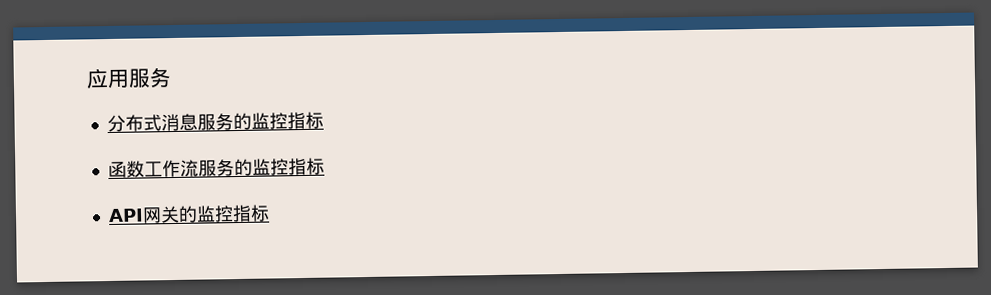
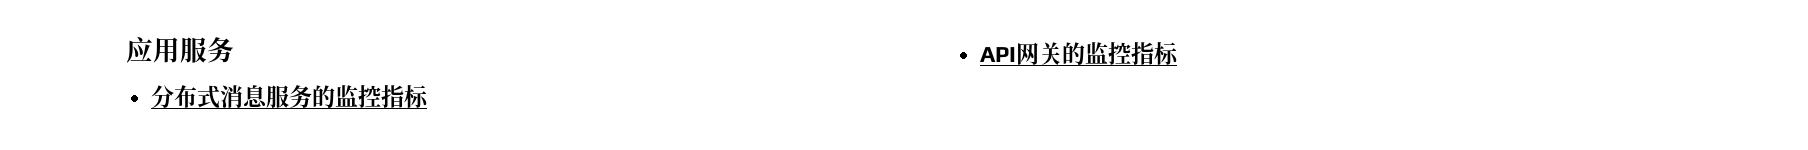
[107,157,325,179] // 函数工作流服务的监控指标 -> (430, 96) none

